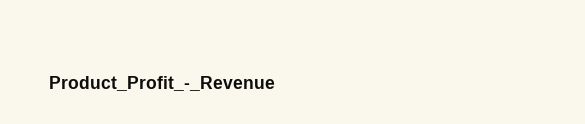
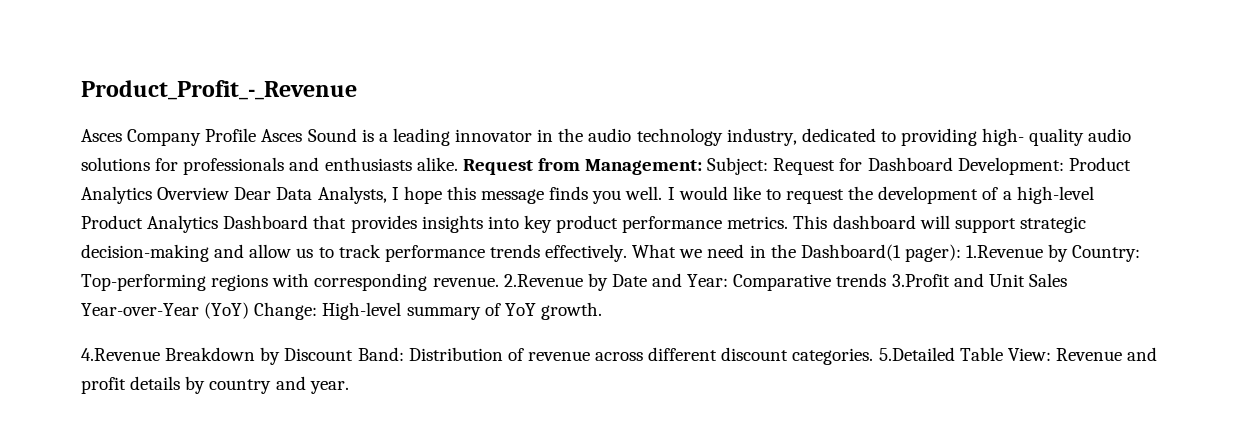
(275, 83) none -> [81,128,1132,146] [81,157,1131,175] [81,186,1094,204] [81,215,1086,233] [81,244,1141,262] [81,273,1067,291] [81,302,602,320] [81,347,1158,365] [81,376,349,394] // Asces Company Profile Asces Sound is a leading innovator in the audio technology industry, dedicated to providing high- quality audio solutions for professionals and enthusiasts alike. Request from Management: Subject: Request for Dashboard Development: Product Analytics Overview Dear Data Analysts, I hope this message finds you well. I would like to request the development of a high-level Product Analytics Dashboard that provides insights into key product performance metrics. This dashboard will support strategic decision-making and allow us to track performance trends effectively. What we need in the Dashboard(1 pager): 1.Revenue by Country: Top-performing regions with corresponding revenue. 2.Revenue by Date and Year: Comparative trends 3.Profit and Unit Sales Year-over-Year (YoY) Change: High-level summary of YoY growth. // 4.Revenue Breakdown by Discount Band: Distribution of revenue across different discount categories. 5.Detailed Table View: Revenue and profit details by country and year.

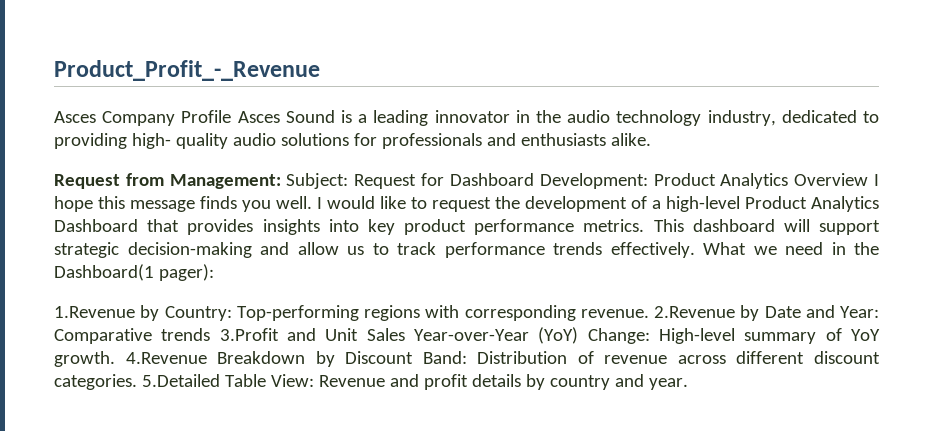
(458, 164) none -> (651, 139) //
[234,186,387,204] Dear Data Analysts, -> (869, 179) none
(961, 253) none -> (214, 272) //
(602, 311) // -> (115, 359) none

